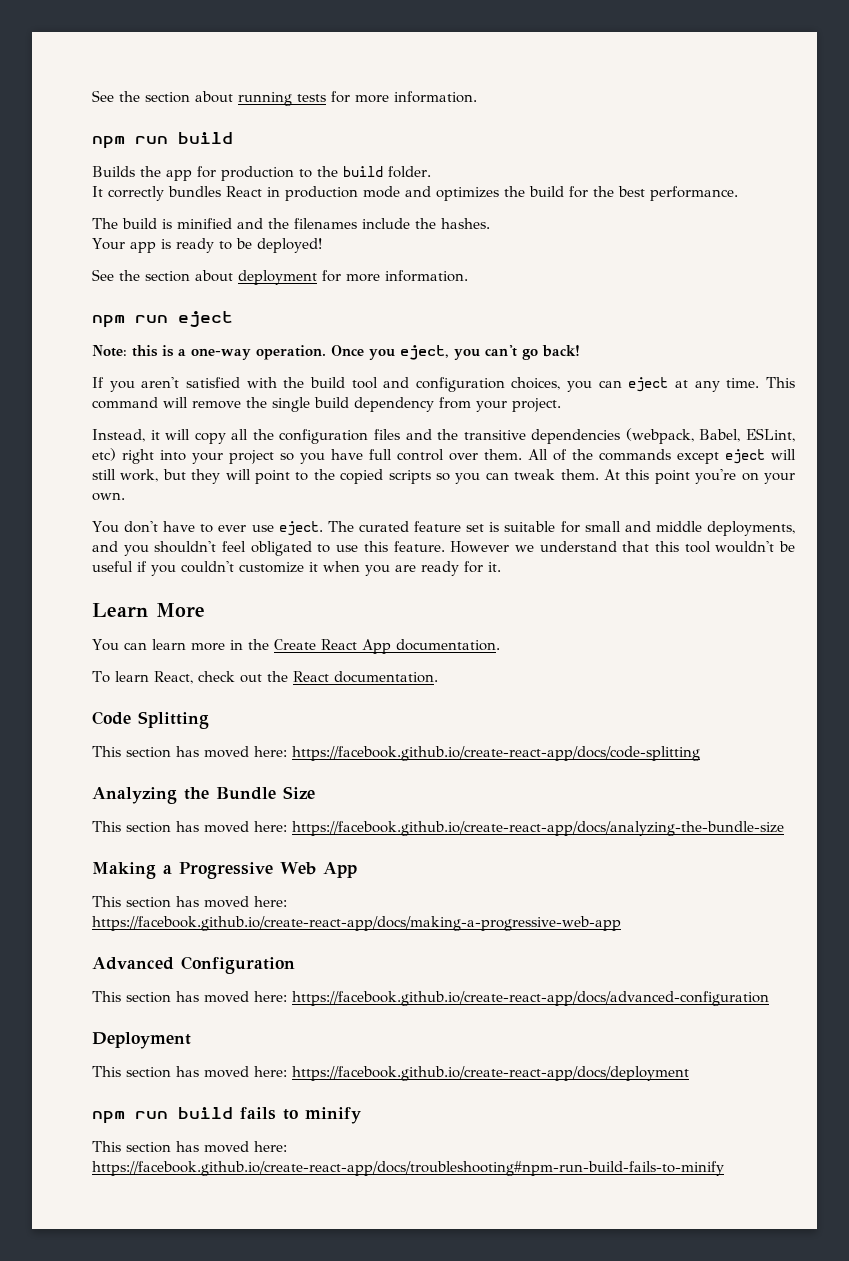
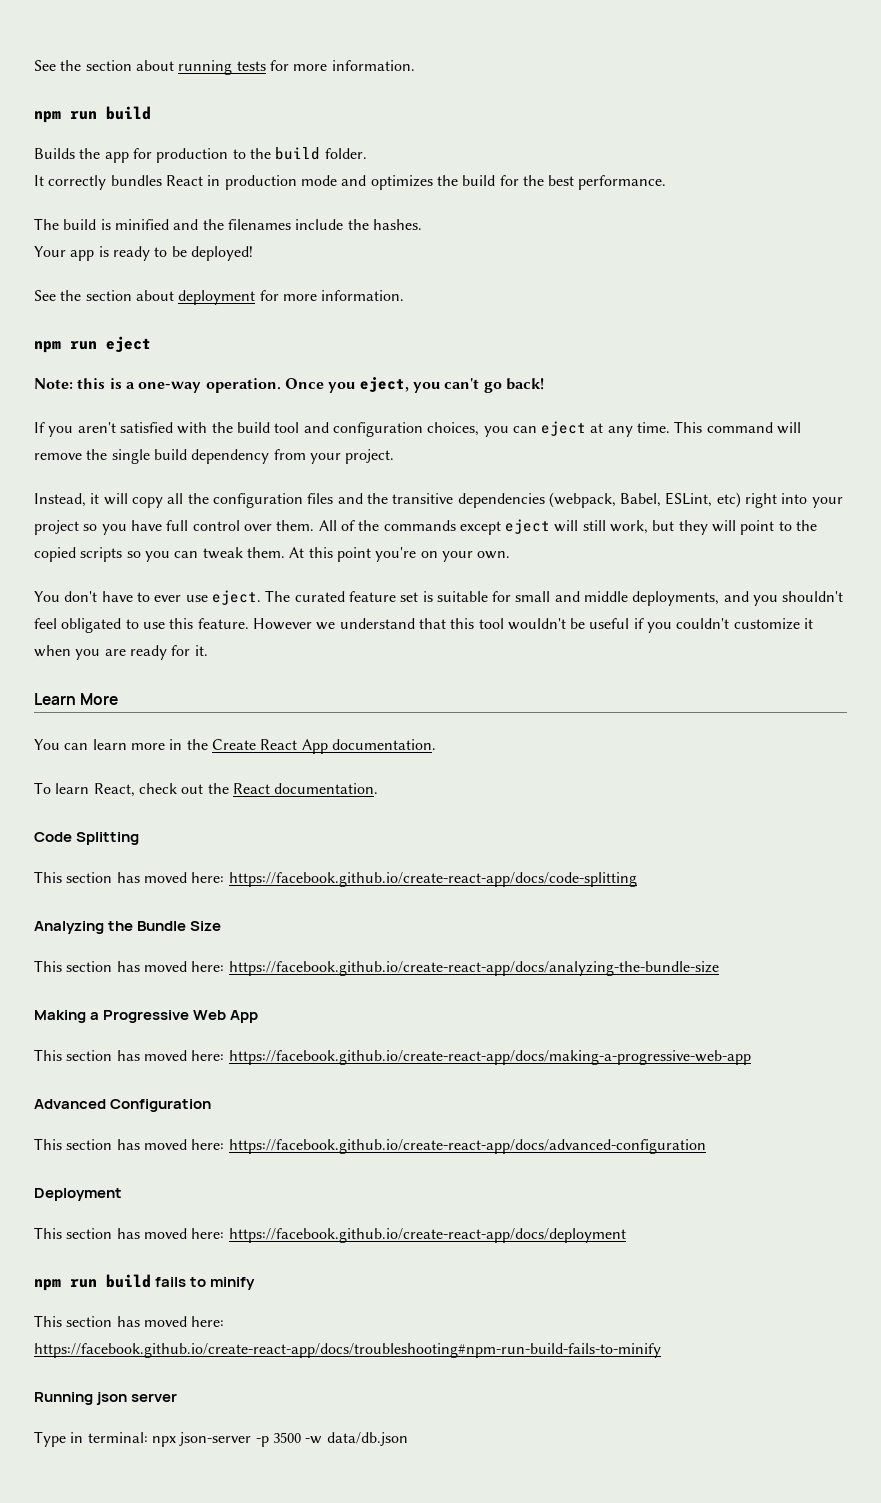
(724, 1168) none -> [34,1392,178,1405] [34,1431,408,1447] // Running json server // Type in terminal: npx json-server -p 3500 -w data/db.json

